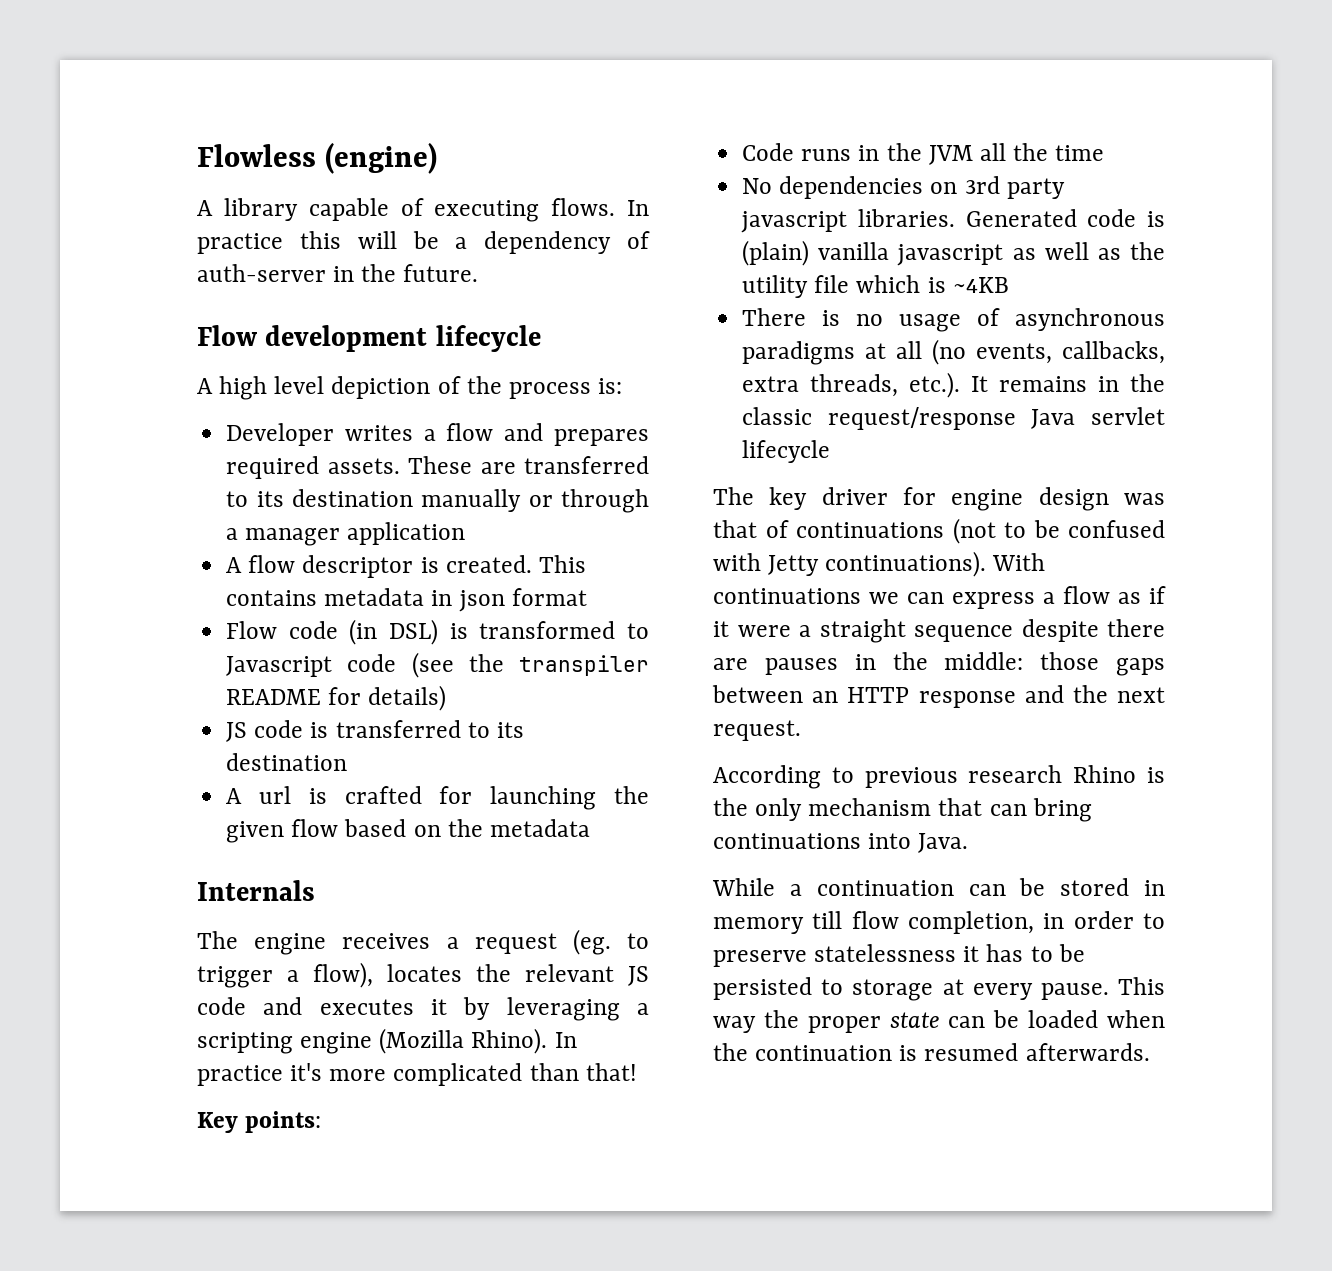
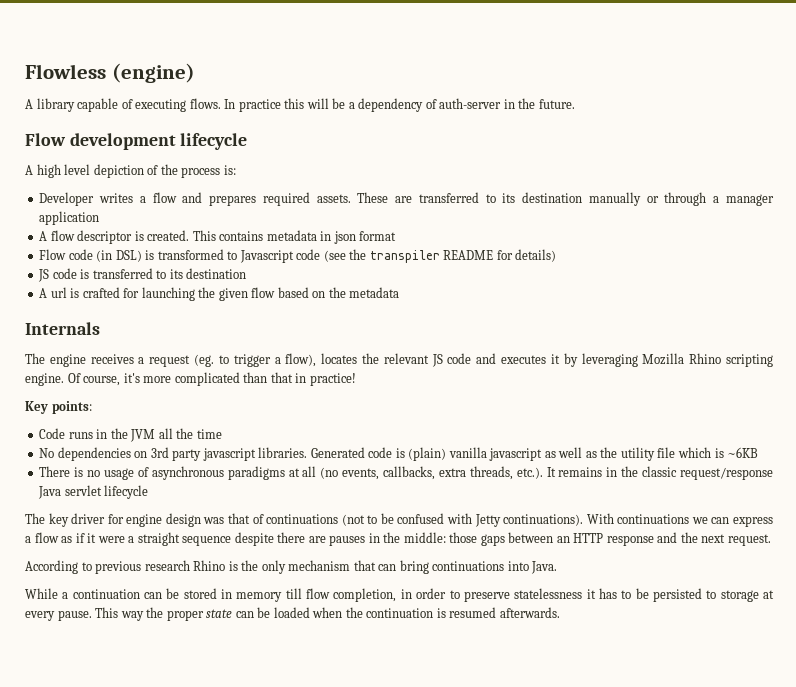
[637,1003,649,1015] [197,1028,577,1054] [197,1065,283,1086] a scripting engine (Mozilla Rhino). In practice -> [642,353,774,367] [25,373,121,386] Mozilla Rhino scripting engine. Of course,
[585,1063,637,1081] that! -> [270,372,356,386] that in practice!
[952,277,1009,293] ~4KB -> [727,447,759,458] ~6KB

